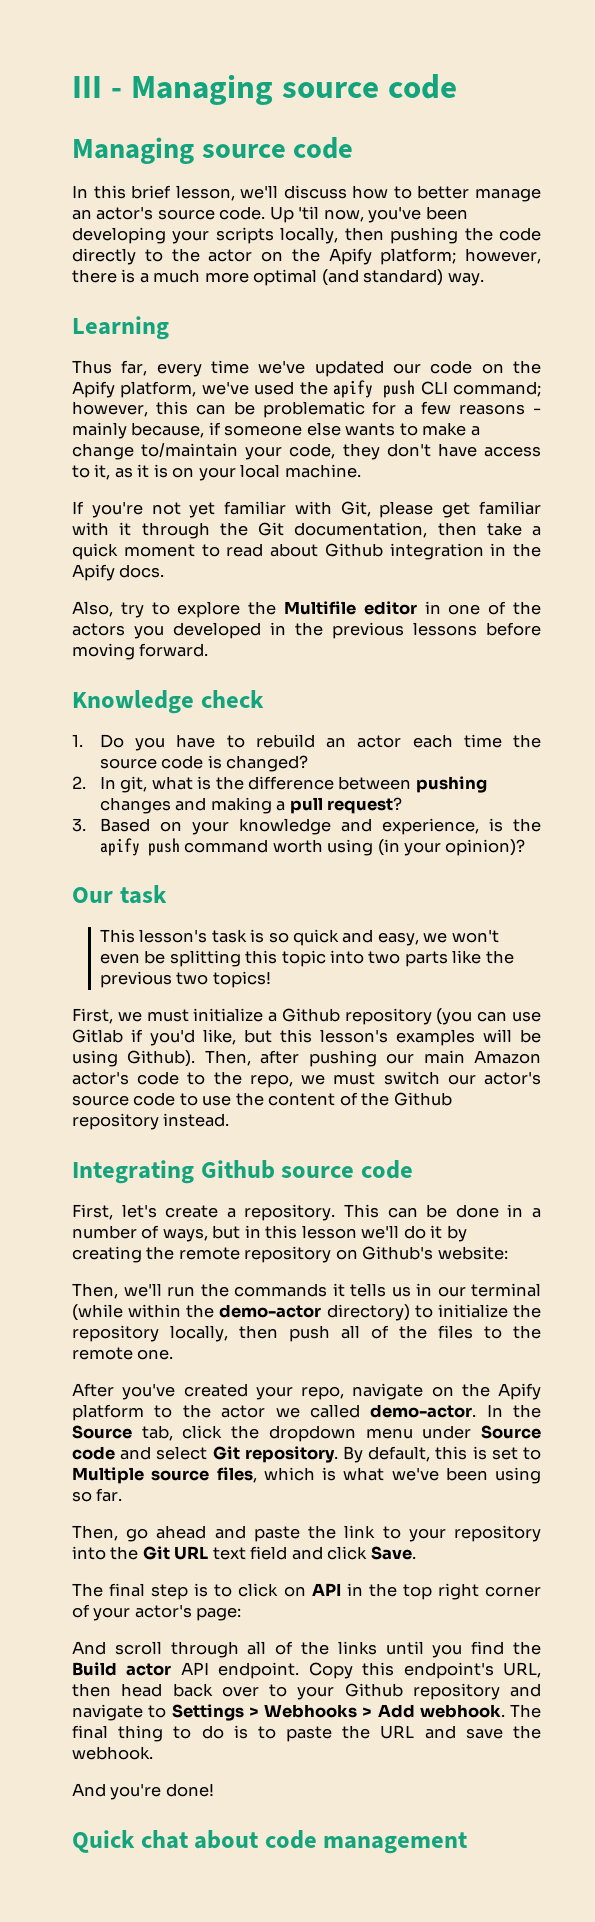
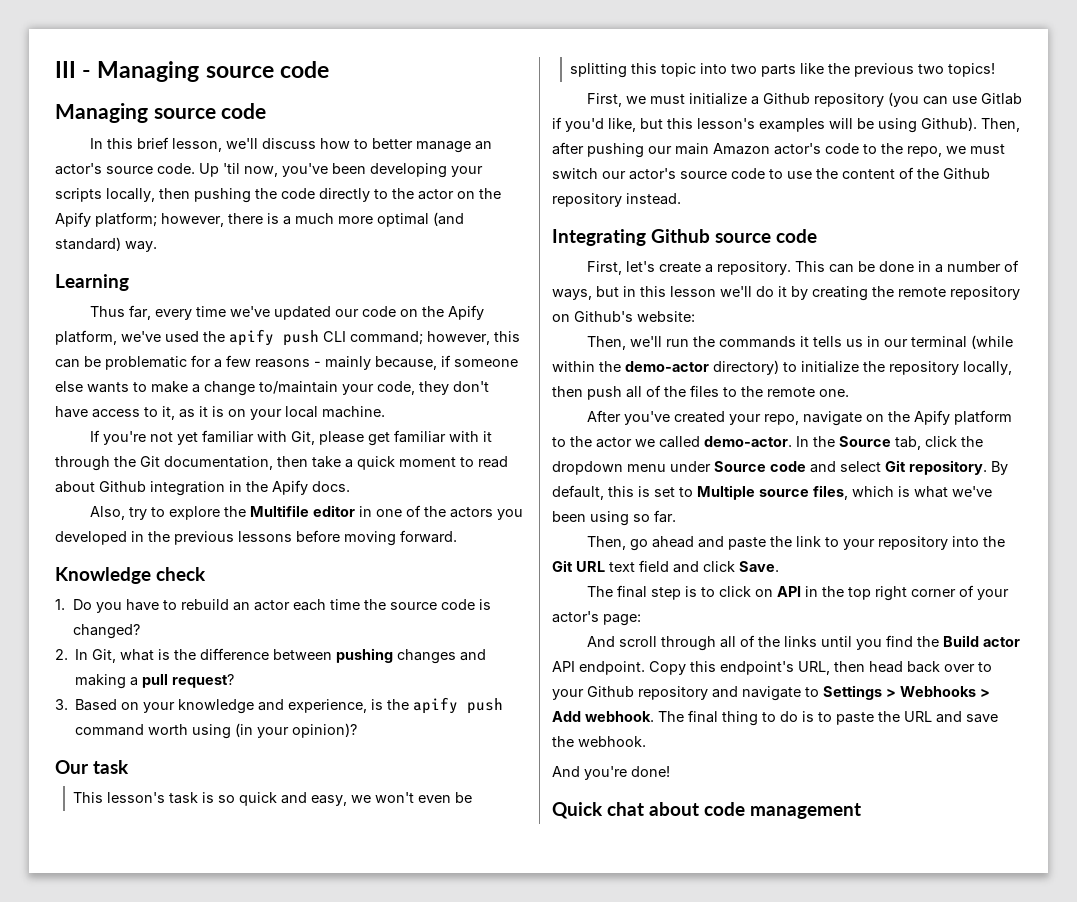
[120,776,148,793] git, -> [92,649,117,663] Git,

